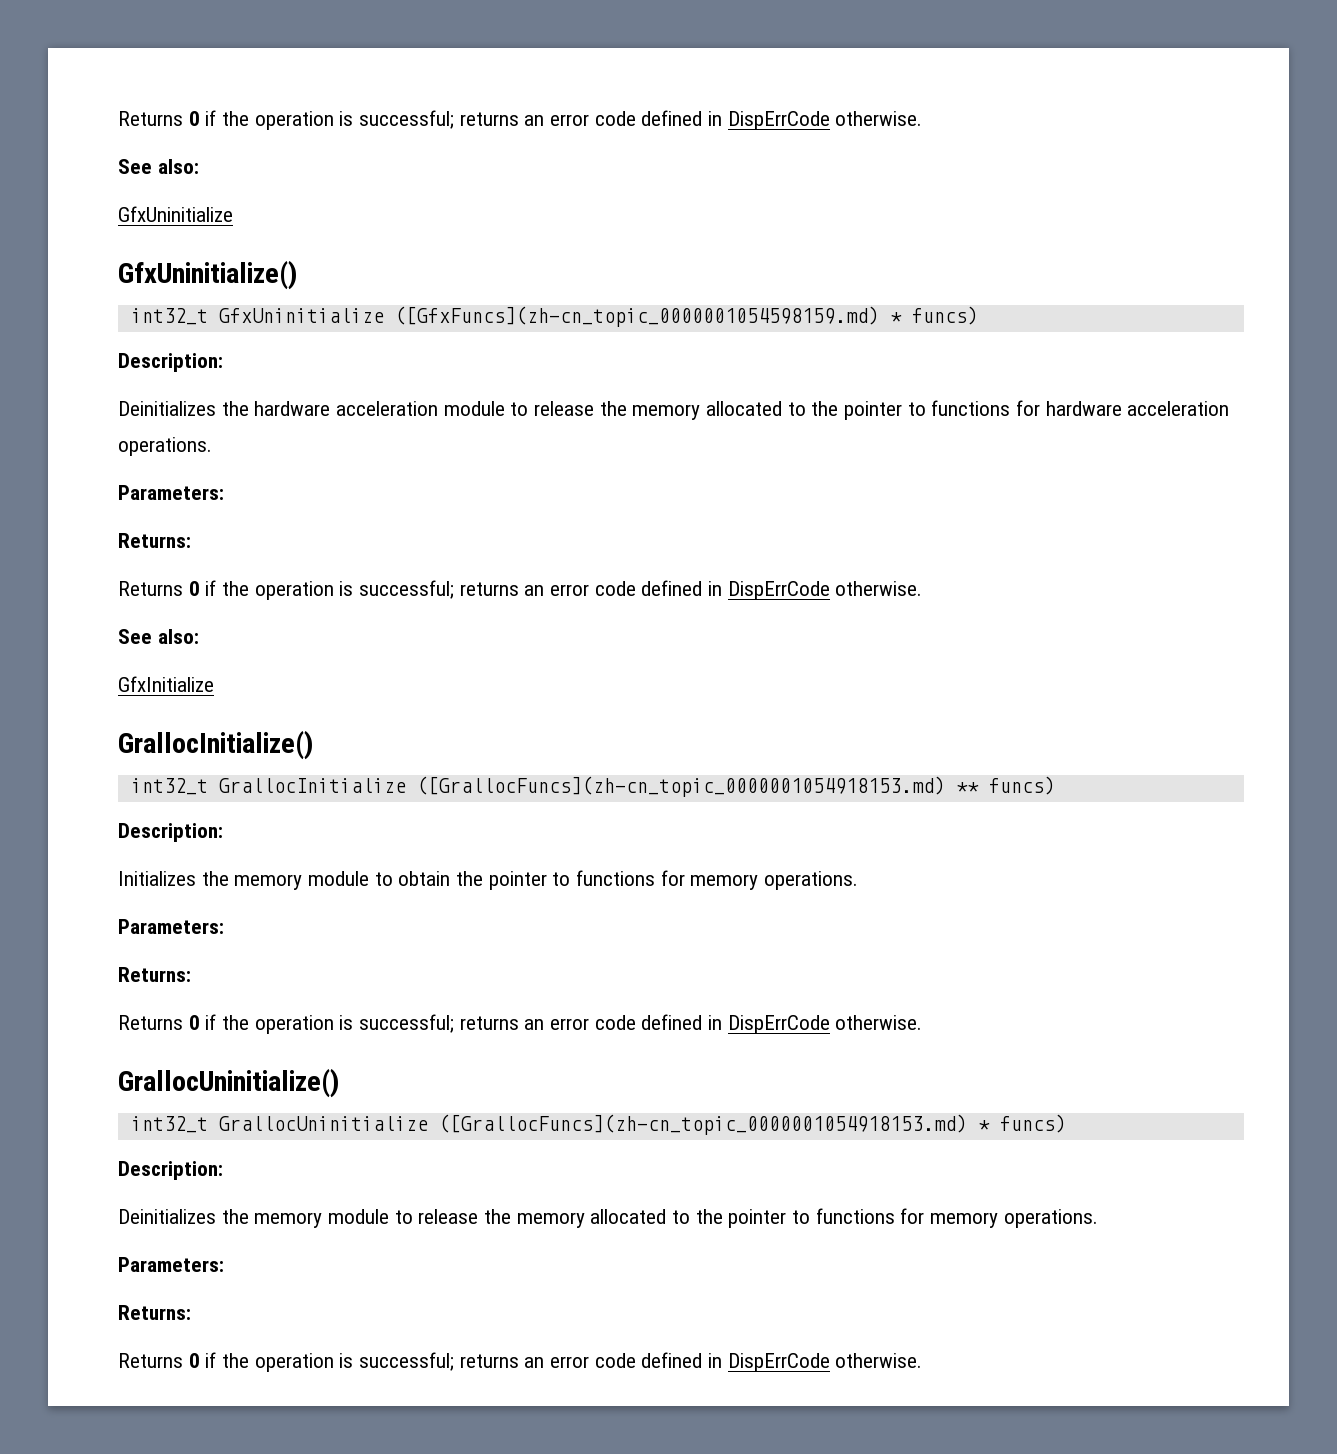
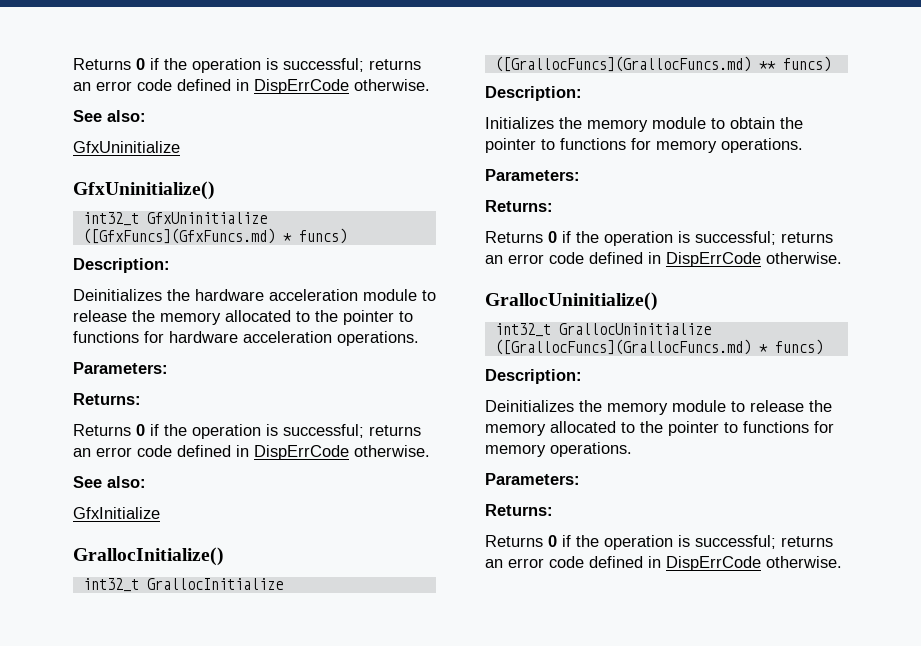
[394,306,879,327] ([GfxFuncs](zh-cn_topic_0000001054598159.md) -> [82,228,275,244] ([GfxFuncs](GfxFuncs.md)
[416,776,945,797] ([GrallocFuncs](zh-cn_topic_0000001054918153.md) -> [494,56,751,72] ([GrallocFuncs](GrallocFuncs.md)
[438,1114,967,1135] ([GrallocFuncs](zh-cn_topic_0000001054918153.md) -> [494,339,751,355] ([GrallocFuncs](GrallocFuncs.md)

